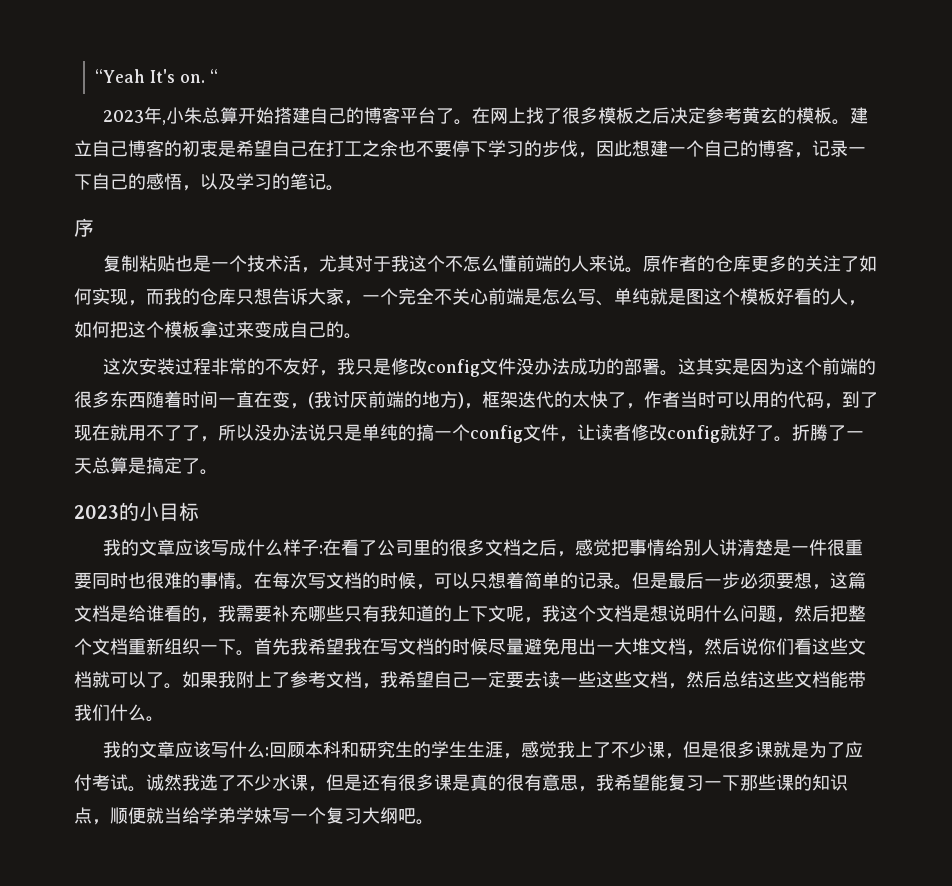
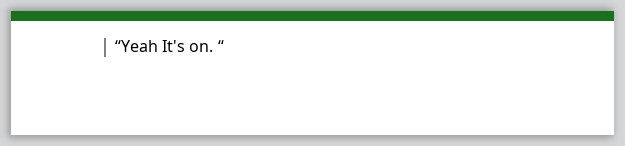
[102,107,868,125] [74,140,866,158] [74,173,344,191] [74,218,94,237] [102,255,877,273] [74,288,866,306] [74,321,362,339] [102,358,876,377] [74,391,878,409] [74,424,864,443] [74,457,218,475] [74,502,199,521] [102,539,863,557] [74,572,866,590] [74,605,866,623] [74,638,866,656] [74,671,866,689] [74,704,164,722] [102,741,863,759] [74,774,848,792] [74,807,434,825] // 2023年,小朱总算开始搭建自己的博客平台了。在网上找了很多模板之后决定参考黄玄的模板。建立自己博客的初衷是希望自己在打工之余也不要停下学习的步伐，因此想建一个自己的博客，记录一下自己的感悟，以及学习的笔记。 // 序 // 复制粘贴也是一个技术活，尤其对于我这个不怎么懂前端的人来说。原作者的仓库更多的关注了如何实现，而我的仓库只想告诉大家，一个完全不关心前端是怎么写、单纯就是图这个模板好看的人，如何把这个模板拿过来变成自己的。 // 这次安装过程非常的不友好，我只是修改config文件没办法成功的部署。这其实是因为这个前端的很多东西随着时间一直在变，(我讨厌前端的地方)，框架迭代的太快了，作者当时可以用的代码，到了现在就用不了了，所以没办法说只是单纯的搞一个config文件，让读者修改config就好了。折腾了一天总算是搞定了。 // 2023的小目标 // 我的文章应该写成什么样子:在看了公司里的很多文档之后，感觉把事情给别人讲清楚是一件很重要同时也很难的事情。在每次写文档的时候，可以只想着简单的记录。但是最后一步必须要想，这篇文档是给谁看的，我需要补充哪些只有我知道的上下文呢，我这个文档是想说明什么问题，然后把整个文档重新组织一下。首先我希望我在写文档的时候尽量避免甩出一大堆文档，然后说你们看这些文档就可以了。如果我附上了参考文档，我希望自己一定要去读一些这些文档，然后总结这些文档能带我们什么。 // 我的文章应该写什么:回顾本科和研究生的学生生涯，感觉我上了不少课，但是很多课就是为了应付考试。诚然我选了不少水课，但是还有很多课是真的很有意思，我希望能复习一下那些课的知识点，顺便就当给学弟学妹写一个复习大纲吧。 -> (224, 46) none

